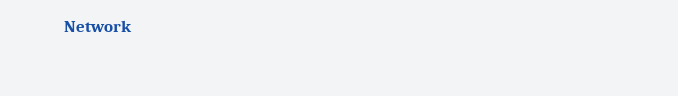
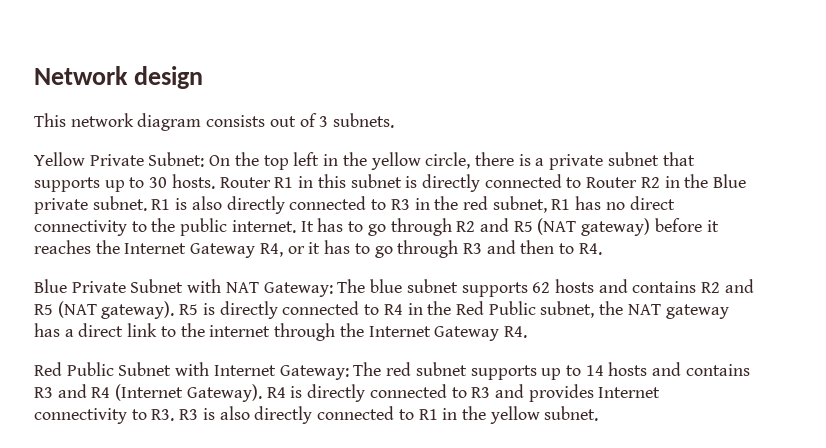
(132, 26) none -> [134,66,204,89] [34,113,395,131] [34,152,695,170] [34,174,747,192] [34,196,675,214] [34,218,719,236] [34,240,602,258] [34,279,754,297] [34,301,729,319] [34,323,527,341] [34,362,750,380] [34,384,661,402] [34,406,599,424] design // This network diagram consists out of 3 subnets. // Yellow Private Subnet: On the top left in the yellow circle, there is a private subnet that supports up to 30 hosts. Router R1 in this subnet is directly connected to Router R2 in the Blue private subnet. R1 is also directly connected to R3 in the red subnet, R1 has no direct connectivity to the public internet. It has to go through R2 and R5 (NAT gateway) before it reaches the Internet Gateway R4, or it has to go through R3 and then to R4. // Blue Private Subnet with NAT Gateway: The blue subnet supports 62 hosts and contains R2 and R5 (NAT gateway). R5 is directly connected to R4 in the Red Public subnet, the NAT gateway has a direct link to the internet through the Internet Gateway R4. // Red Public Subnet with Internet Gateway: The red subnet supports up to 14 hosts and contains R3 and R4 (Internet Gateway). R4 is directly connected to R3 and provides Internet connectivity to R3. R3 is also directly connected to R1 in the yellow subnet.

